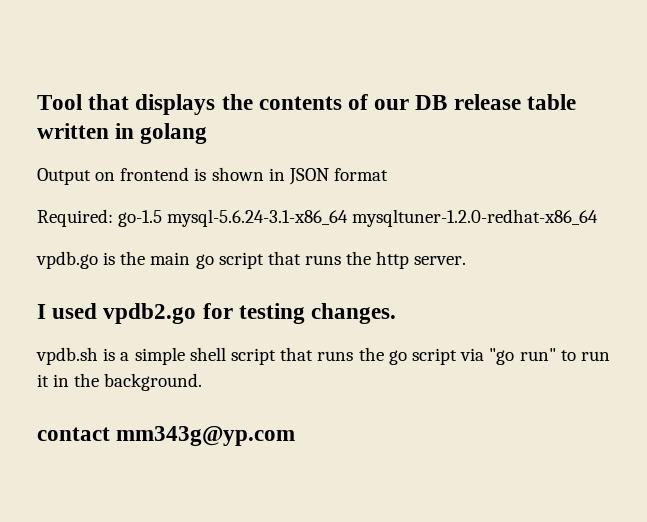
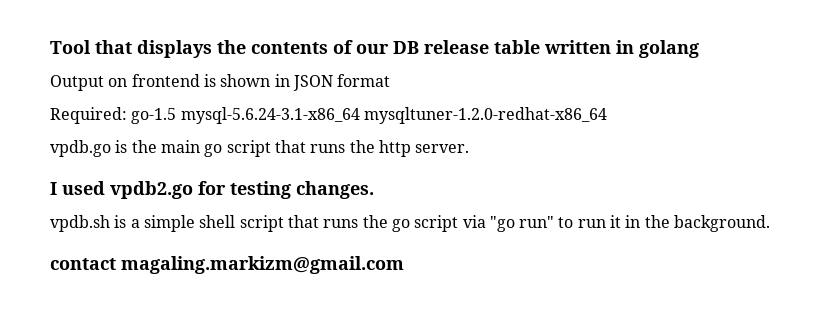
[116,426,296,446] mm343g@yp.com -> [121,256,404,274] magaling.markizm@gmail.com

